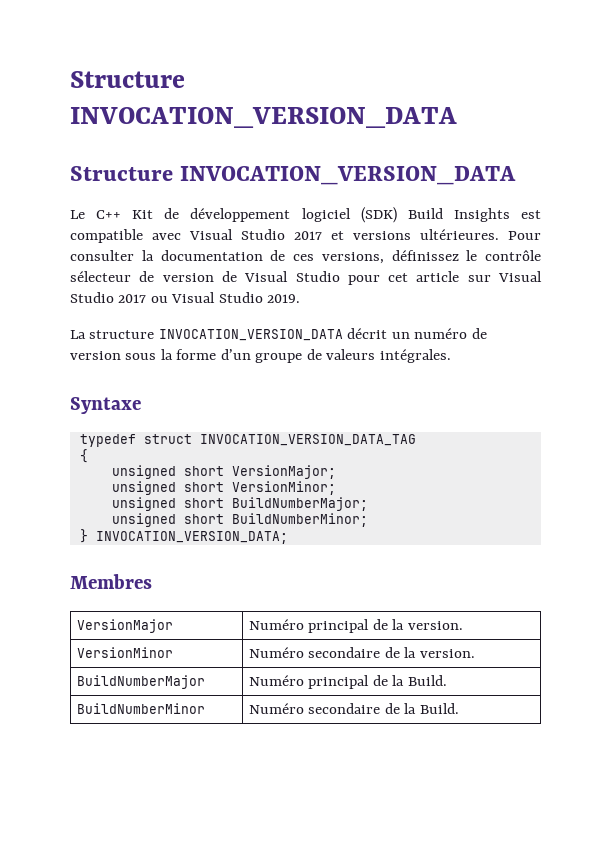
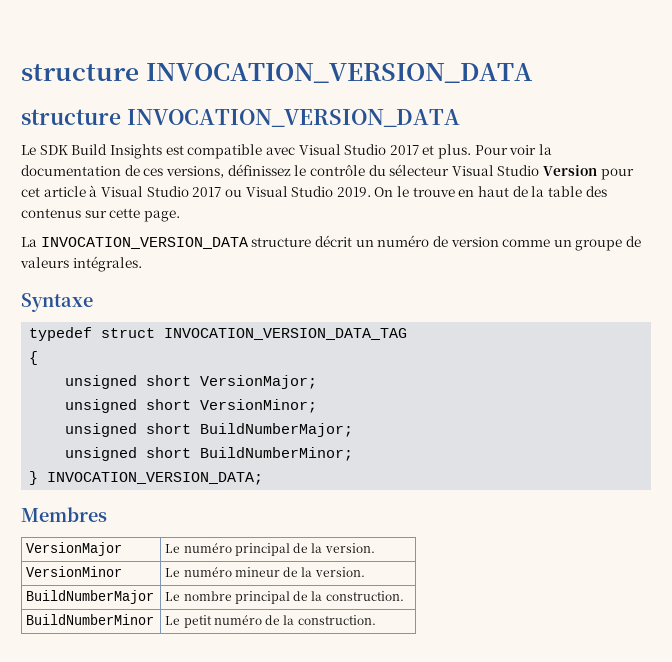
[70,71,185,88] [70,107,457,128] [70,166,173,181] Structure INVOCATION_VERSION_DATA // Structure -> [21,63,533,83] [21,109,121,125] structure INVOCATION_VERSION_DATA // structure
[96,207,397,223] C++ Kit de développement logiciel (SDK) -> [39,145,68,155] SDK
[353,229,541,240] [70,250,134,261] versions ultérieures. Pour consulter -> [438,144,537,159] plus. Pour voir
[70,271,340,282] sélecteur de version de Visual Studio -> [368,164,598,176] du sélecteur Visual Studio Version
[467,275,491,282] sur -> [89,185,98,197] à
(301, 298) none -> [374,186,607,197] [21,208,180,222] On le trouve en haut de la table des contenus sur cette page.
[89,329,343,341] structure INVOCATION_VERSION_DATA -> [40,237,312,249] INVOCATION_VERSION_DATA structure
[125,349,251,360] sous la forme d’un -> [502,239,572,247] comme un
[249,619,305,630] Numéro -> [165,543,232,553] Le numéro
[249,647,381,658] Numéro secondaire -> [165,567,280,577] Le numéro mineur
[249,675,447,689] Numéro principal de la Build. -> [165,591,404,604] Le nombre principal de la construction.
[249,703,459,714] Numéro secondaire de la Build. -> [165,615,376,628] Le petit numéro de la construction.

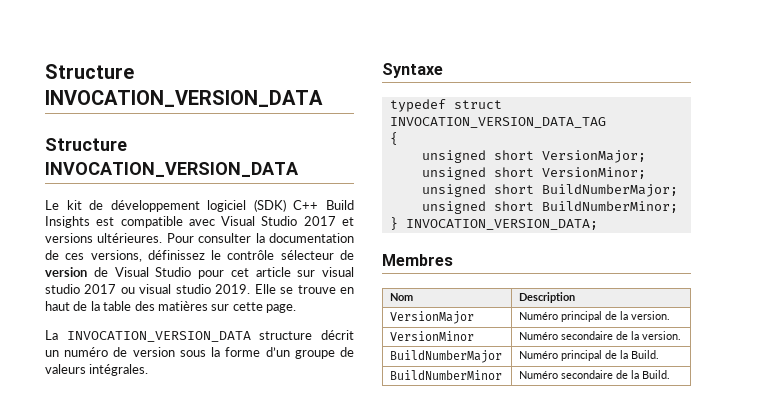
[21,63,533,83] [21,109,121,125] structure INVOCATION_VERSION_DATA // structure -> [45,64,134,79] [45,90,323,107] [45,138,127,151] Structure INVOCATION_VERSION_DATA // Structure
[39,145,68,155] SDK -> [66,199,319,212] kit de développement logiciel (SDK) C++
[438,144,537,159] plus. Pour voir -> [45,233,252,243] versions ultérieures. Pour consulter
[368,164,598,176] du sélecteur Visual Studio Version -> [280,250,354,260] [45,267,192,277] sélecteur de version de Visual Studio
[89,185,410,197] à Visual Studio 2017 ou Visual Studio 2019. On le -> [297,267,354,277] [45,284,294,294] sur visual studio 2017 ou visual studio 2019. Elle se
[21,208,81,218] contenus -> [157,301,208,311] matières
[502,239,572,247] comme un -> [179,347,290,357] sous la forme d’un
(107, 514) none -> [390,293,414,301] [519,292,576,303] // Nom | Description
[165,543,232,553] Le numéro -> [519,312,559,320] Numéro
[165,567,280,577] Le numéro mineur -> [519,331,614,340] Numéro secondaire
[165,591,404,604] Le nombre principal de la construction. -> [519,350,660,361] Numéro principal de la Build.
[165,615,376,628] Le petit numéro de la construction. -> [519,370,671,379] Numéro secondaire de la Build.

